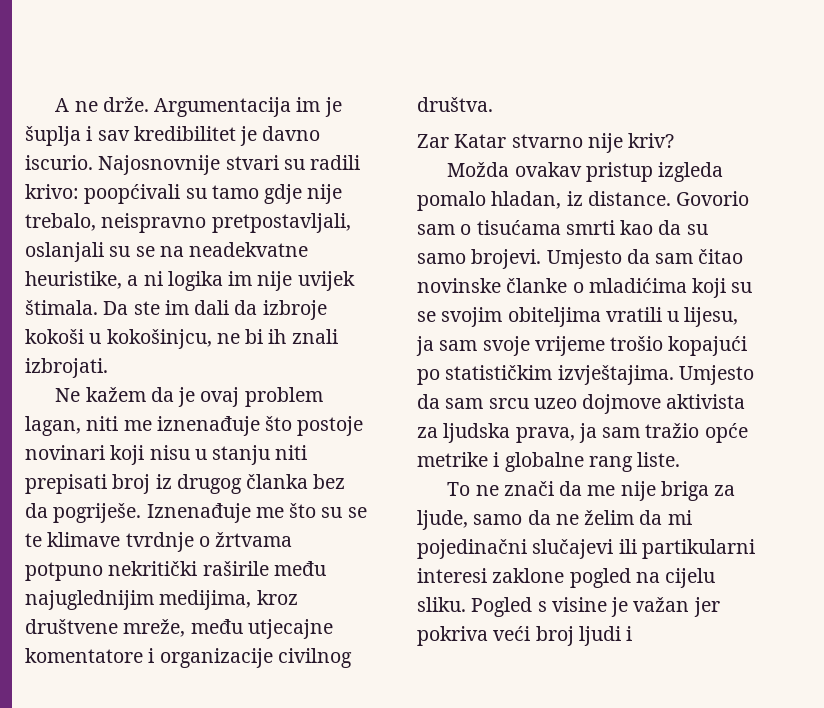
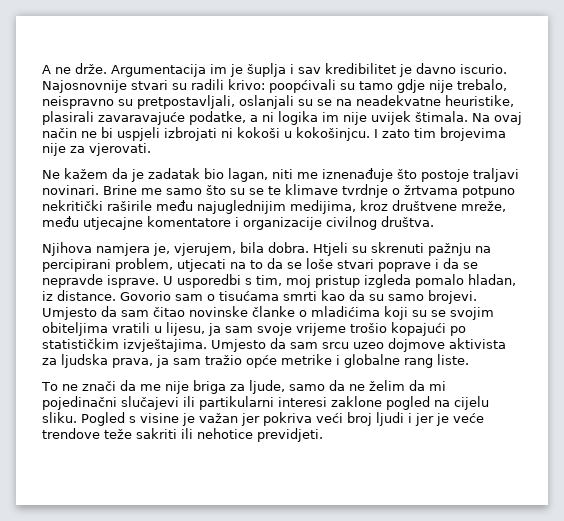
(207, 223) none -> [118,99,133,106] su
(122, 280) none -> [42,111,246,125] plasirali zavaravajuće podatke,
[103,300,327,320] [25,329,338,349] [25,358,108,378] Da ste im dali da izbroje kokoši u kokošinjcu, ne bi ih znali izbrojati. -> [472,112,522,125] [42,127,506,141] [42,143,151,156] Na ovaj način ne bi uspjeli izbrojati ni kokoši u kokošinjcu. I zato tim brojevima nije za vjerovati.
[200,387,323,407] ovaj problem -> [148,168,224,179] zadatak bio
[25,445,308,465] [25,474,346,494] [25,503,284,523] novinari koji nisu u stanju niti prepisati broj iz drugog članka bez da pogriješe. Iznenađuje me -> [473,168,519,182] [42,185,202,195] traljavi novinari. Brine me samo
[417,133,675,153] [447,162,582,177] Zar Katar stvarno nije kriv? // Možda ovakav -> [42,242,491,256] [42,258,478,272] [42,274,311,288] Njihova namjera je, vjerujem, bila dobra. Htjeli su skrenuti pažnju na percipirani problem, utjecati na to da se loše stvari poprave i da se nepravde isprave. U usporedbi s tim, moj
(633, 633) none -> [415,413,484,426] [42,428,323,442] jer je veće trendove teže sakriti ili nehotice previdjeti.

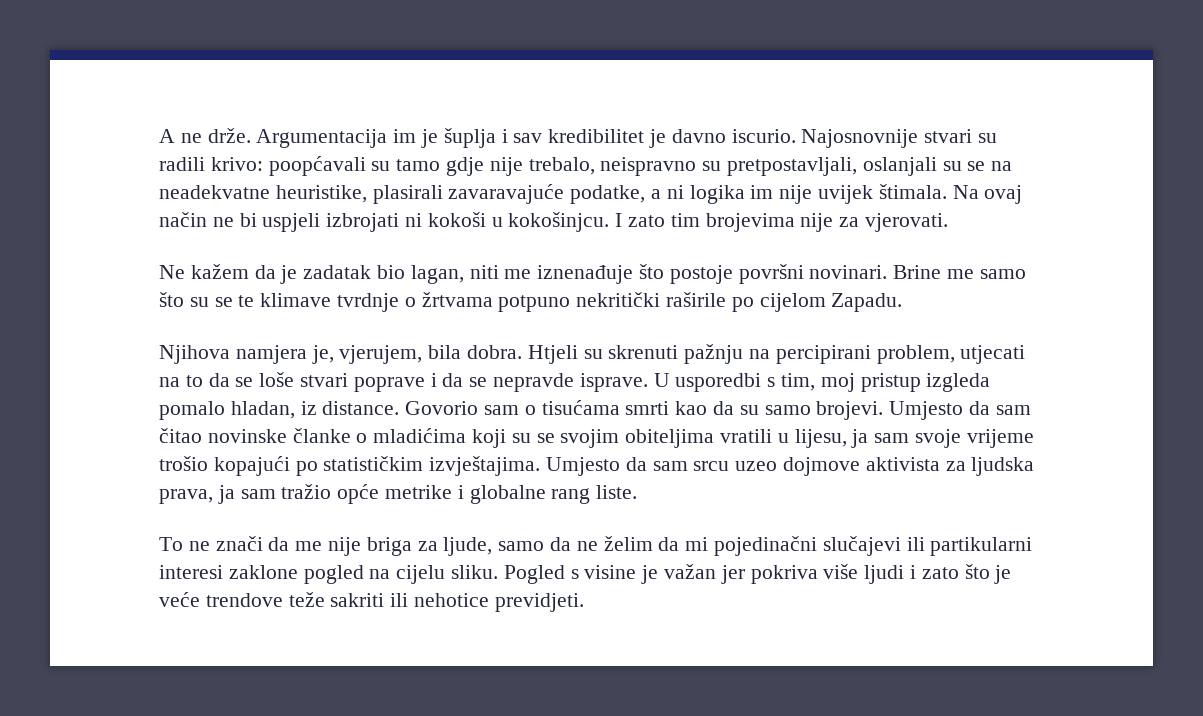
[269,79,336,93] poopćivali -> [268,156,366,176] poopćavali
[473,168,519,182] traljavi -> [738,264,804,284] površni
[156,200,506,214] [42,216,434,230] među najuglednijim medijima, kroz društvene mreže, među utjecajne komentatore i organizacije civilnog društva. -> [731,293,903,312] po cijelom Zapadu.
[316,412,434,426] veći broj ljudi i jer -> [823,564,990,584] više ljudi i zato što

